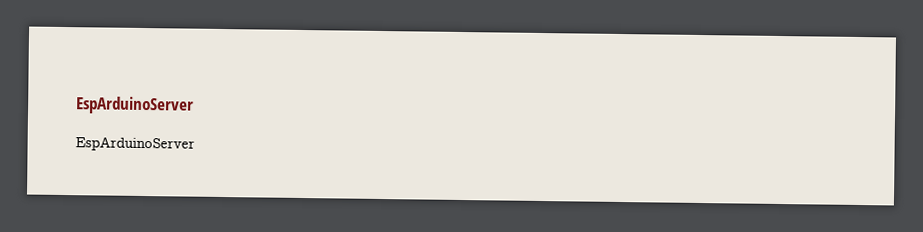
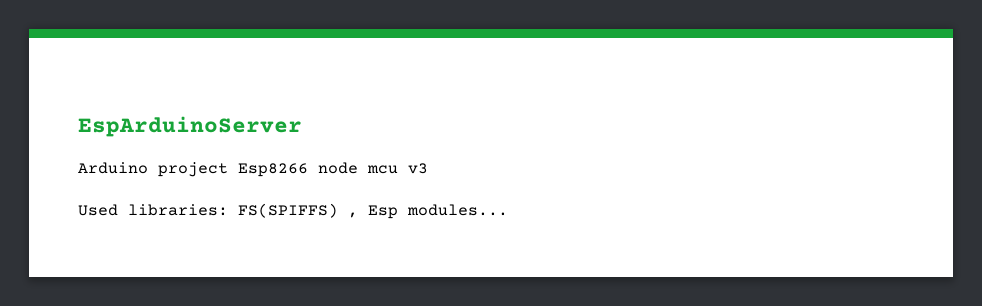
[75,136,195,152] EspArduinoServer -> [78,162,428,177] [78,203,508,219] Arduino project Esp8266 node mcu v3 // Used libraries: FS(SPIFFS) , Esp modules...

